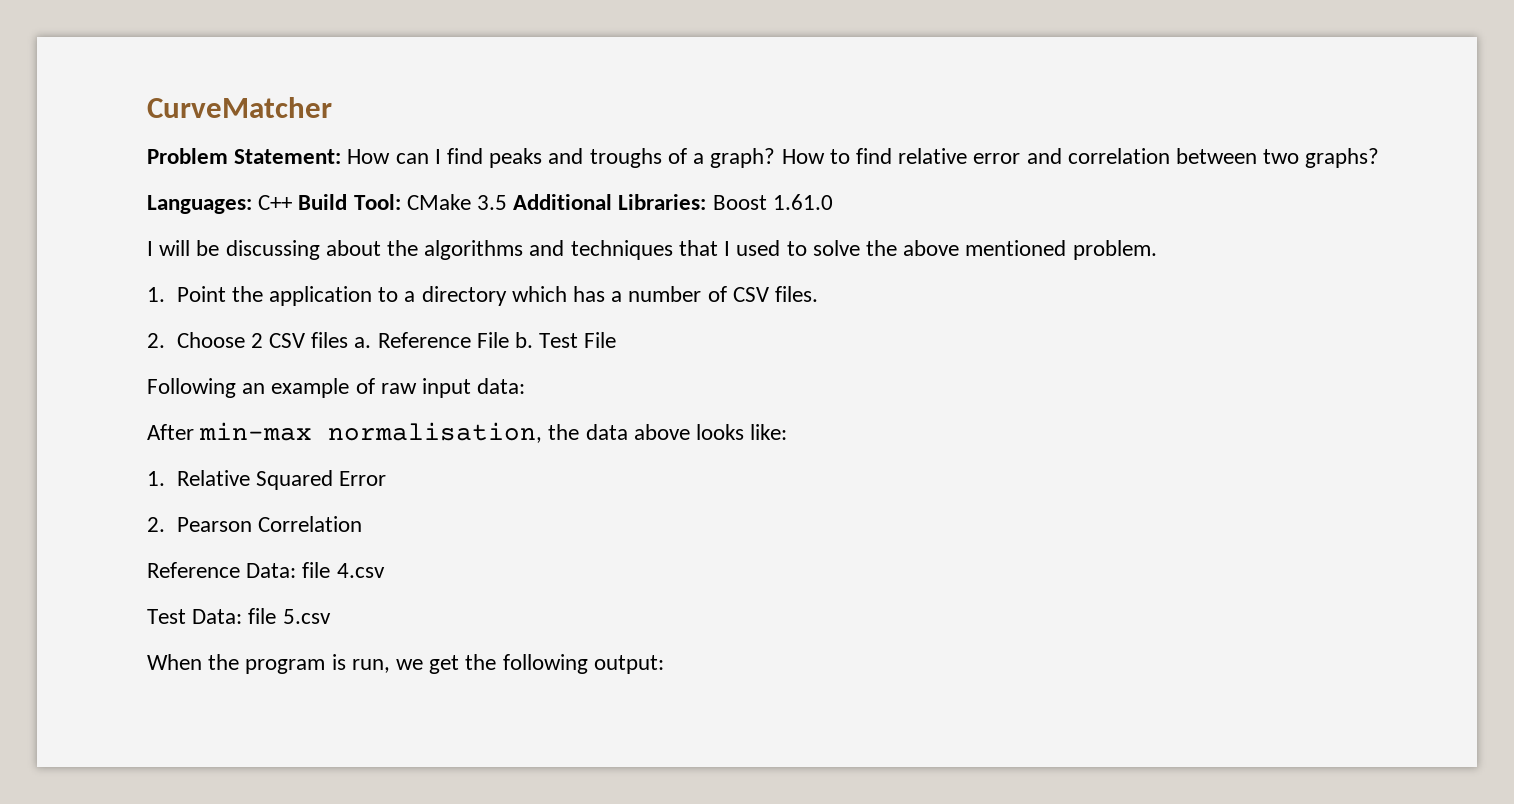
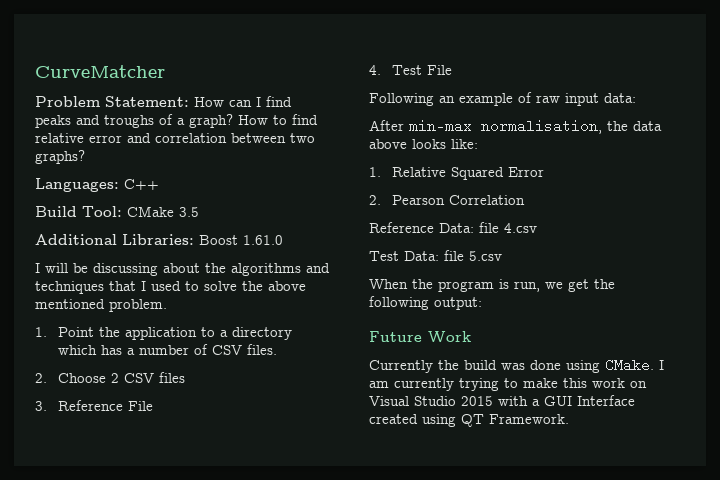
(293, 202) none -> (159, 184) //
(508, 202) none -> (199, 212) //
[354,337,372,348] a. -> [35,401,47,411] // 3.
[514,332,533,348] b. -> [369,65,381,75] // 4.
(664, 664) none -> [369,331,471,343] [369,358,664,373] [369,378,647,391] [369,395,635,406] [369,414,569,427] // Future Work // Currently the build was done using CMake. I am currently trying to make this work on Visual Studio 2015 with a GUI Interface created using QT Framework.

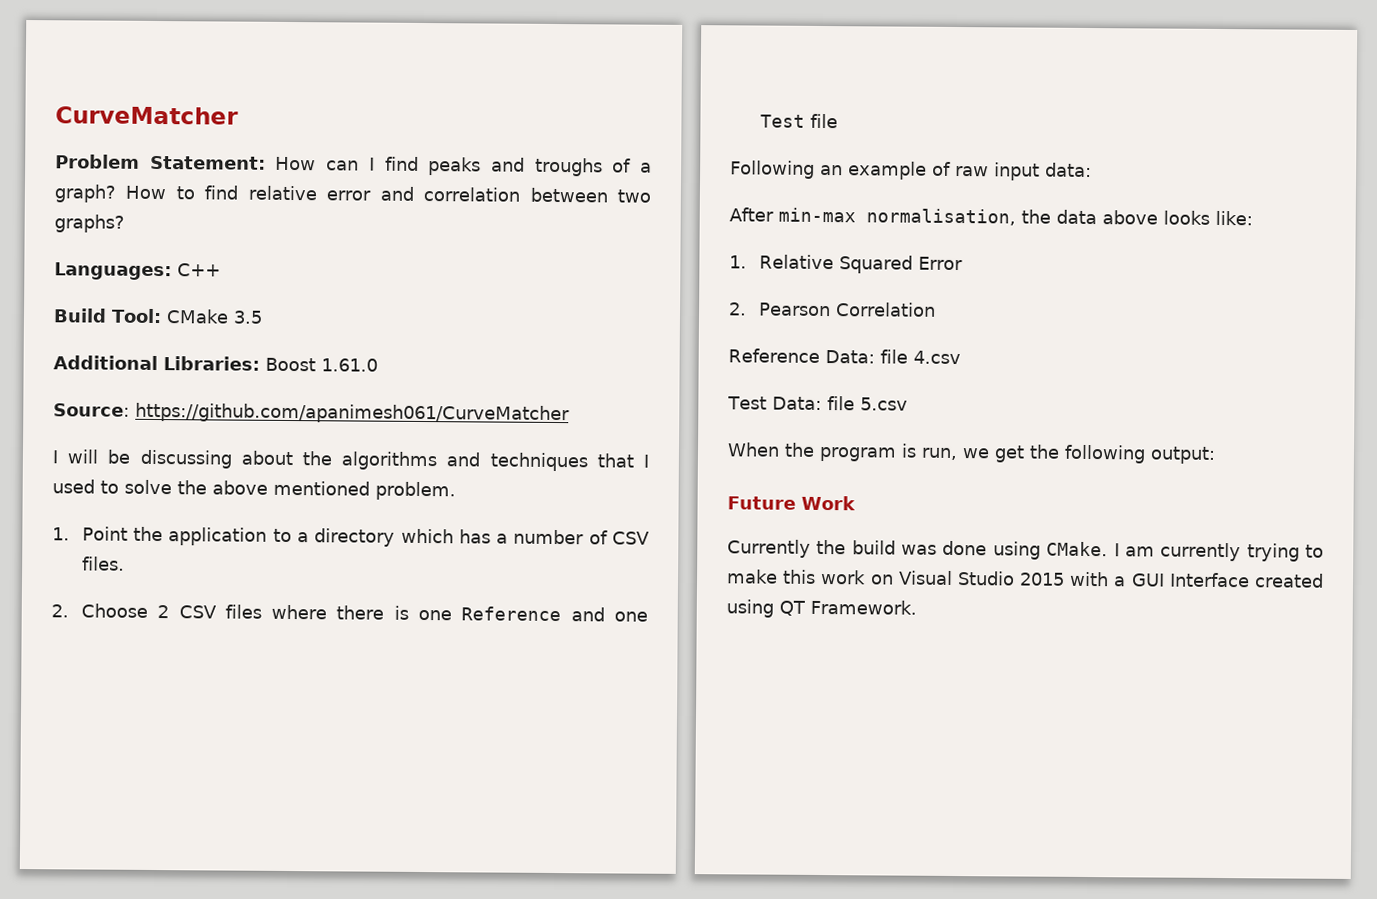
(283, 240) none -> [53,402,570,425] // Source: https://github.com/apanimesh061/CurveMatcher
[35,400,153,411] [369,65,452,75] // 3. Reference File // 4. Test File -> [271,604,648,622] [759,113,838,129] where there is one Reference and one Test file

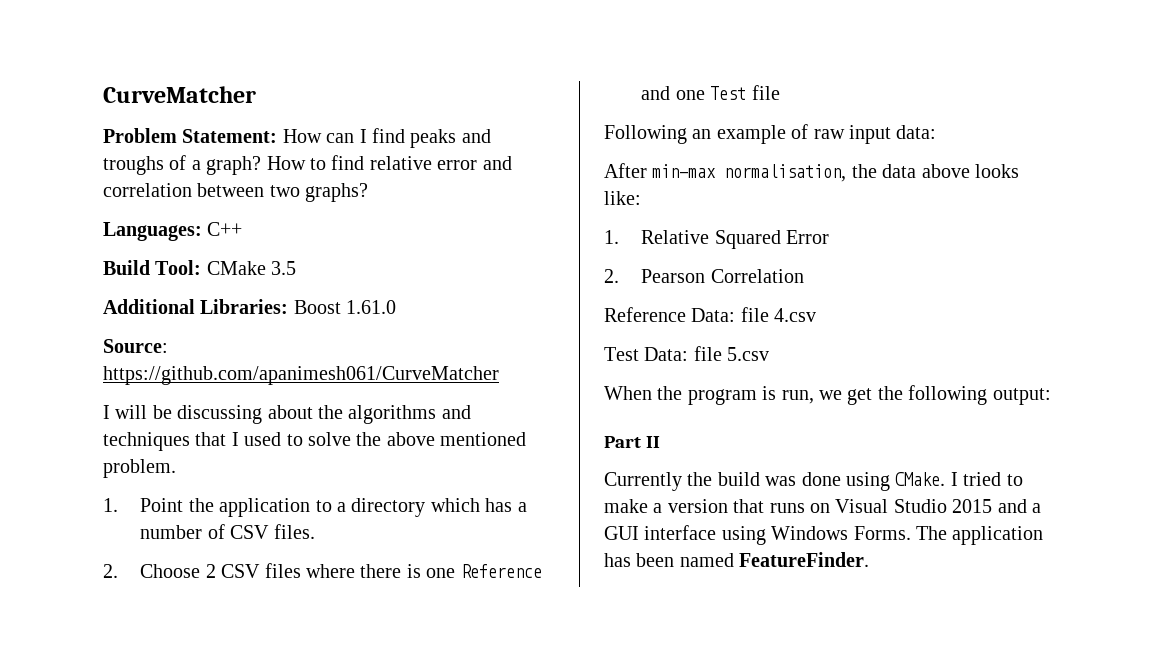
[727,495,856,511] Future Work -> [604,436,661,448] Part II
[1124,542,1324,562] [726,569,867,585] am currently trying to make this work -> [963,472,1023,486] [604,499,805,513] tried to make a version that runs
[1069,571,1110,587] with -> [997,499,1027,513] and
[1168,572,1324,588] [726,599,917,618] Interface created using QT Framework. -> [644,525,1044,545] [604,552,870,567] interface using Windows Forms. The application has been named FeatureFinder.

